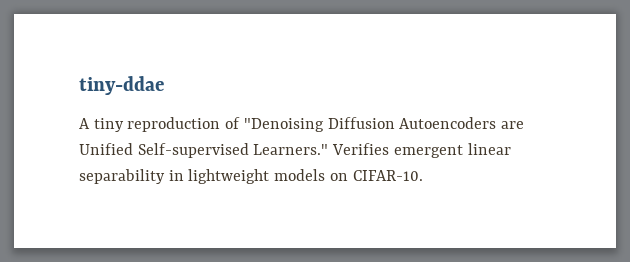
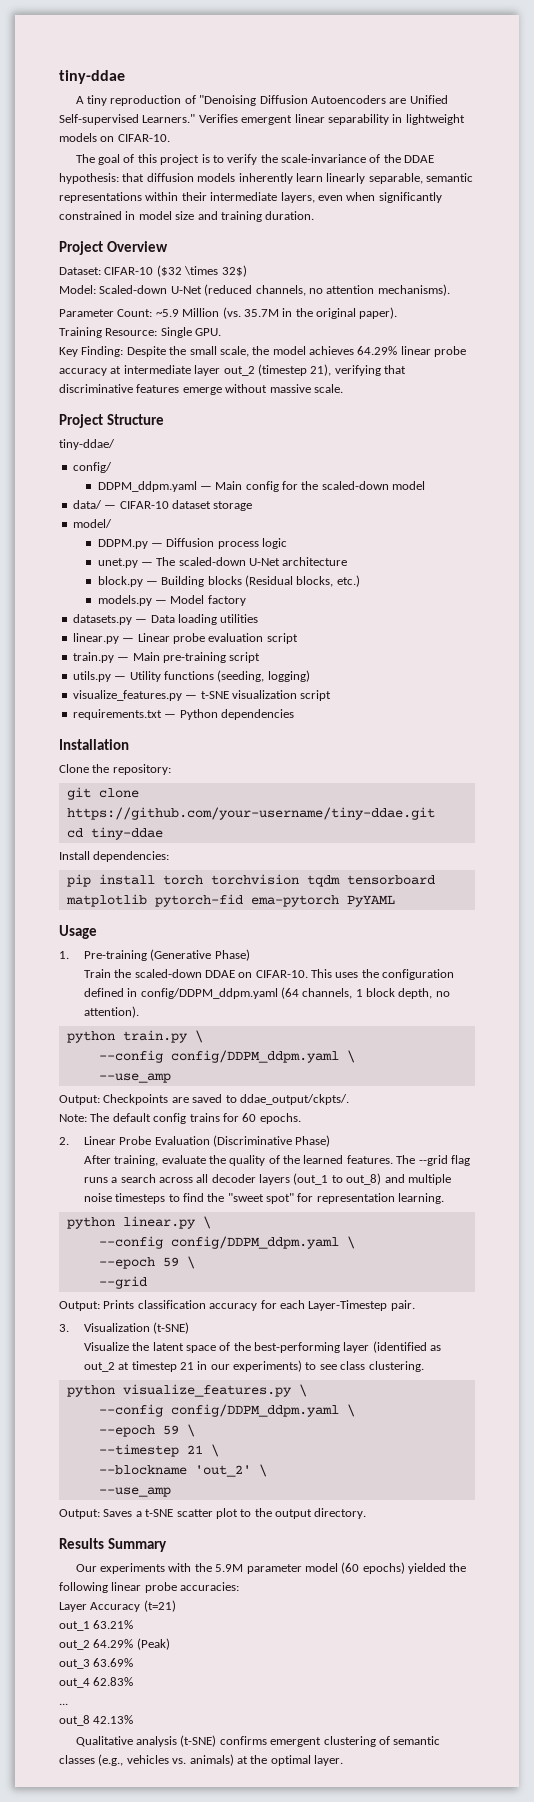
(423, 175) none -> [75,154,435,165] [59,173,473,184] [59,192,442,203] [59,211,315,222] [59,241,168,255] [59,265,247,277] [59,284,450,296] [59,307,398,319] [59,327,222,338] [59,346,467,357] [59,364,406,376] [59,384,343,395] [59,414,164,428] [59,439,115,450] [72,462,112,473] [97,481,426,492] [72,500,253,511] [72,519,112,528] [97,538,287,549] [97,557,348,568] [97,575,360,587] [97,595,246,606] [72,614,259,625] [72,633,298,644] [72,652,261,663] [72,670,310,682] [72,690,332,701] [72,709,294,720] [59,739,129,750] [59,764,171,775] [66,787,139,800] [66,807,435,820] [66,827,163,840] [59,851,170,862] [66,874,435,887] [65,894,395,907] [59,925,97,939] [59,949,250,961] [83,969,455,980] [83,987,450,999] [83,1006,139,1018] [66,1030,203,1043] [98,1050,355,1063] [98,1073,171,1083] [59,1094,349,1105] [59,1113,301,1124] [59,1135,331,1147] [83,1155,470,1166] [83,1173,451,1185] [83,1193,445,1204] [66,1216,211,1229] [98,1236,355,1249] [98,1256,195,1269] [98,1276,147,1289] [59,1300,415,1311] [59,1322,190,1334] [83,1341,442,1353] [83,1360,424,1372] [66,1384,307,1397] [98,1404,355,1417] [98,1424,195,1437] [98,1444,219,1457] [98,1464,267,1477] [98,1487,171,1497] [59,1508,367,1519] [59,1538,167,1552] [75,1562,467,1574] [59,1582,240,1593] [59,1600,176,1612] [59,1620,134,1631] [59,1638,170,1650] [59,1658,134,1669] [59,1677,134,1688] [59,1703,68,1705] [59,1715,134,1726] [75,1735,441,1747] [59,1754,343,1766] // The goal of this project is to verify the scale-invariance of the DDAE hypothesis: that diffusion models inherently learn linearly separable, semantic representations within their intermediate layers, even when significantly constrained in model size and training duration. // Project Overview // Dataset: CIFAR-10 ($32 \times 32$) // Model: Scaled-down U-Net (reduced channels, no attention mechanisms). // Parameter Count: ~5.9 Million (vs. 35.7M in the original paper). // Training Resource: Single GPU. // Key Finding: Despite the small scale, the model achieves 64.29% linear probe accuracy at intermediate layer out_2 (timestep 21), verifying that discriminative features emerge without massive scale. // Project Structure // tiny-ddae/ // config/ // DDPM_ddpm.yaml — Main config for the scaled-down model // data/ — CIFAR-10 dataset storage // model/ // DDPM.py — Diffusion process logic // unet.py — The scaled-down U-Net architecture // block.py — Building blocks (Residual blocks, etc.) // models.py — Model factory // datasets.py — Data loading utilities // linear.py — Linear probe evaluation script // train.py — Main pre-training script // utils.py — Utility functions (seeding, logging) // visualize_features.py — t-SNE visualization script // requirements.txt — Python dependencies // Installation // Clone the repository: // git clone https://github.com/your-username/tiny-ddae.git // cd tiny-ddae // Install dependencies: // pip install torch torchvision tqdm tensorboard matplotlib pytorch-fid ema-pytorch PyYAML // Usage // 1. Pre-training (Generative Phase) // Train the scaled-down DDAE on CIFAR-10. This uses the configuration defined in config/DDPM_ddpm.yaml (64 channels, 1 block depth, no attention). // python train.py \ // --config config/DDPM_ddpm.yaml \ // --use_amp // Output: Checkpoints are saved to ddae_output/ckpts/. // Note: The default config trains for 60 epochs. // 2. Linear Probe Evaluation (Discriminative Phase) // After training, evaluate the quality of the learned features. The --grid flag runs a search across all decoder layers (out_1 to out_8) and multiple noise timesteps to find the "sweet spot" for representation learning. // python linear.py \ // --config config/DDPM_ddpm.yaml \ // --epoch 59 \ // --grid // Output: Prints classification accuracy for each Layer-Timestep pair. // 3. Visualization (t-SNE) // Visualize the latent space of the best-performing layer (identified as out_2 at timestep 21 in our experiments) to see class clustering. // python visualize_features.py \ // --config config/DDPM_ddpm.yaml \ // --epoch 59 \ // --timestep 21 \ // --blockname 'out_2' \ // --use_amp // Output: Saves a t-SNE scatter plot to the output directory. // Results Summary // Our experiments with the 5.9M parameter model (60 epochs) yielded the following linear probe accuracies: // Layer Accuracy (t=21) // out_1 63.21% // out_2 64.29% (Peak) // out_3 63.69% // out_4 62.83% // ... // out_8 42.13% // Qualitative analysis (t-SNE) confirms emergent clustering of semantic classes (e.g., vehicles vs. animals) at the optimal layer.

